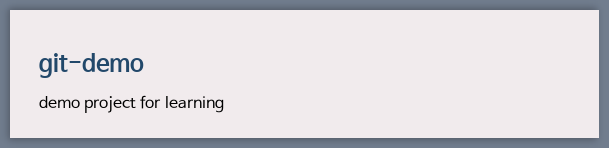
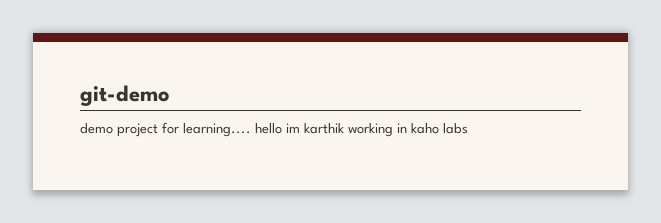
[164,96,224,113] learning -> [183,123,468,137] learning.... hello im karthik working in kaho labs

